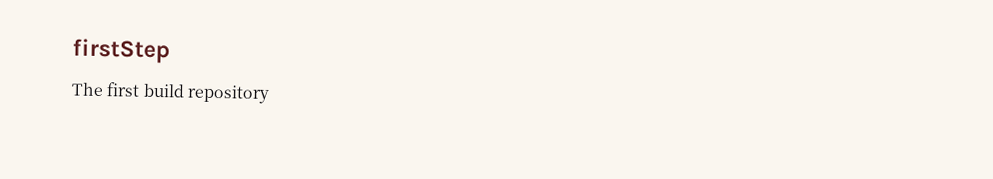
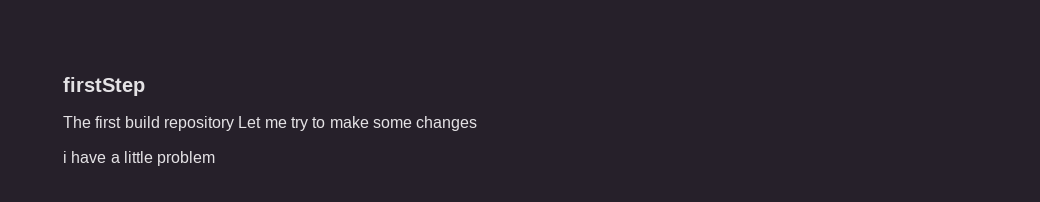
(270, 94) none -> [238,116,478,131] [63,151,216,166] Let me try to make some changes // i have a little problem

